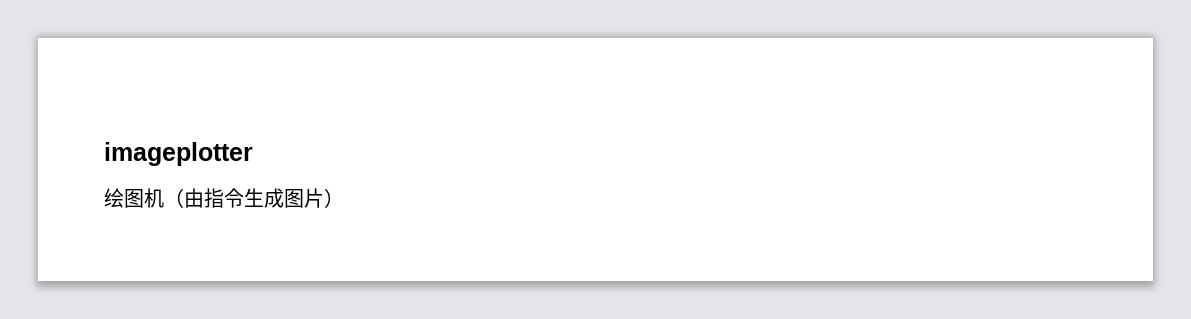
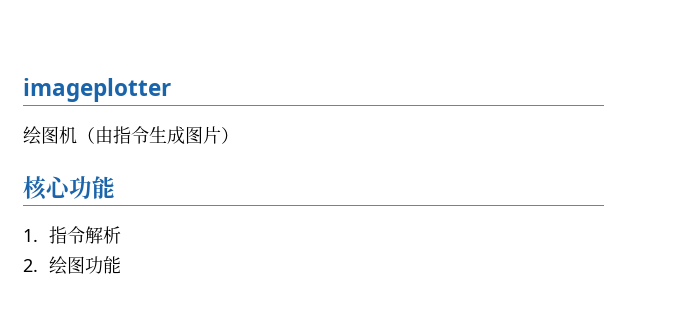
(344, 198) none -> [23,176,115,201] [23,226,122,244] [23,256,122,275] // 核心功能 // 1.指令解析 // 2.绘图功能

